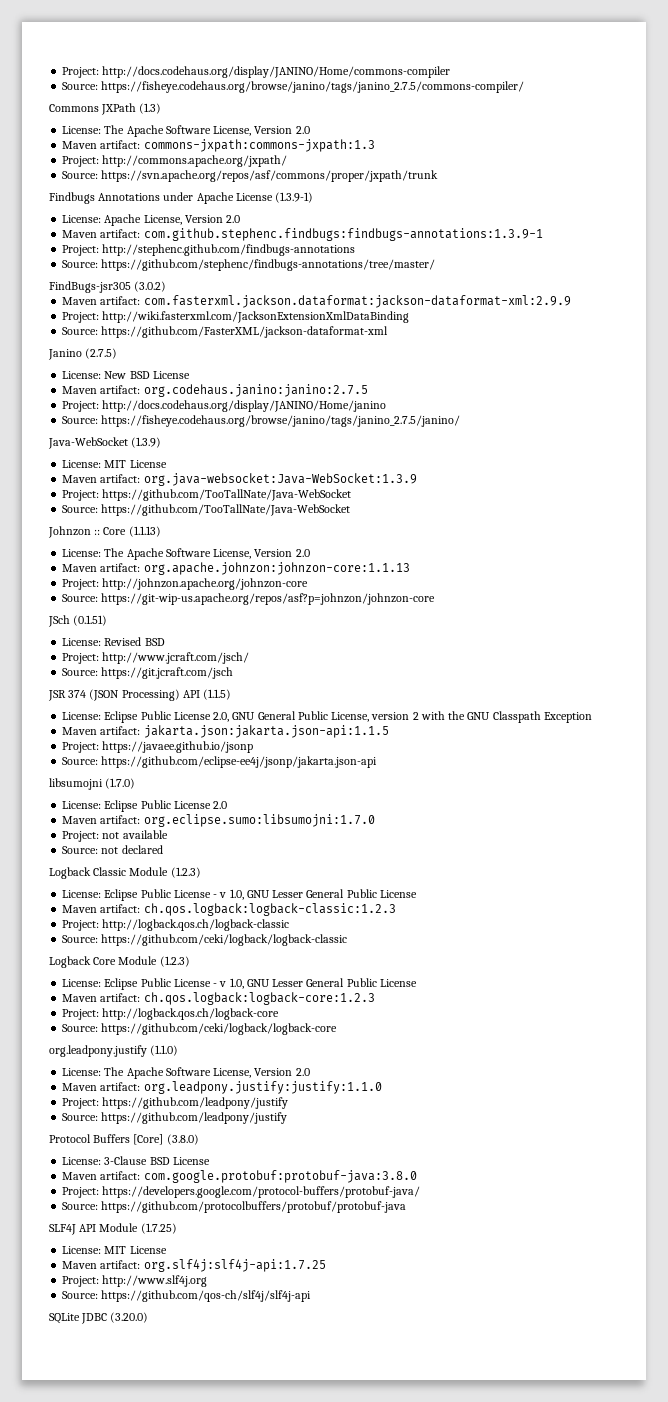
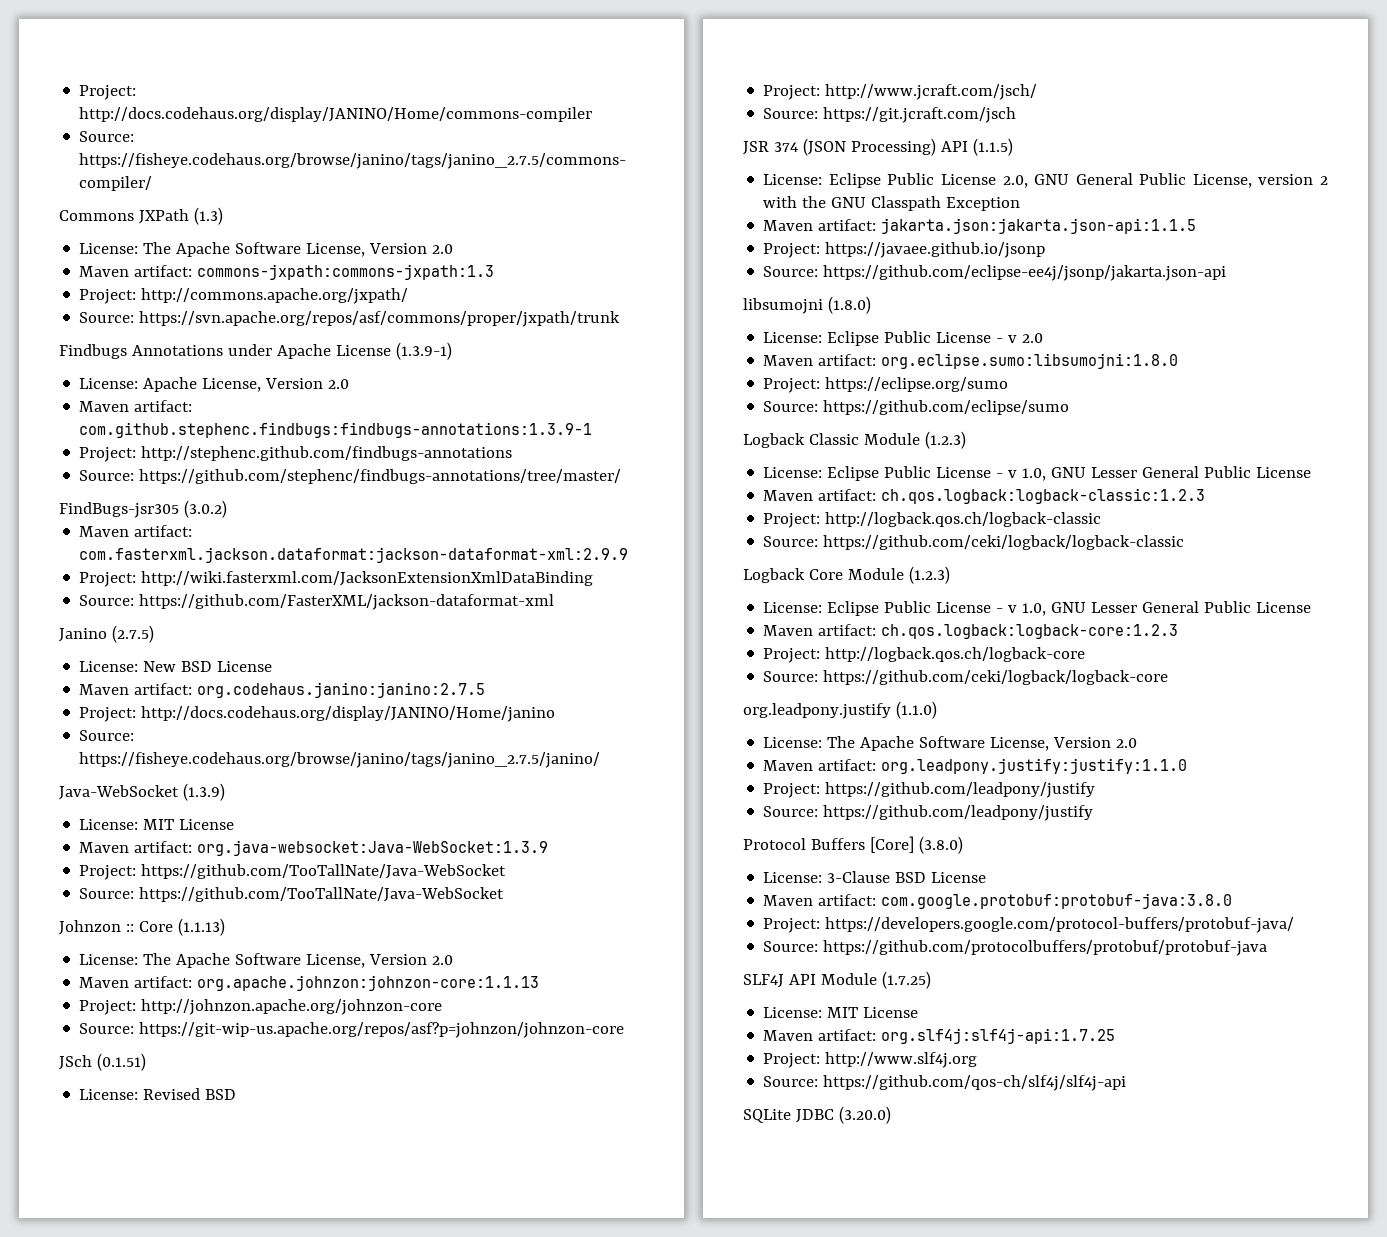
[105,778,136,789] [62,800,228,812] [62,814,375,827] [62,830,168,842] [62,845,163,854] (1.7.0) // License: Eclipse Public License 2.0 // Maven artifact: org.eclipse.sumo:libsumojni:1.7.0 // Project: not available // Source: not declared -> [827,296,871,314] [763,331,1044,346] [763,353,1179,369] [763,377,1009,393] [763,400,1070,415] (1.8.0) // License: Eclipse Public License - v 2.0 // Maven artifact: org.eclipse.sumo:libsumojni:1.8.0 // Project: https://eclipse.org/sumo // Source: https://github.com/eclipse/sumo

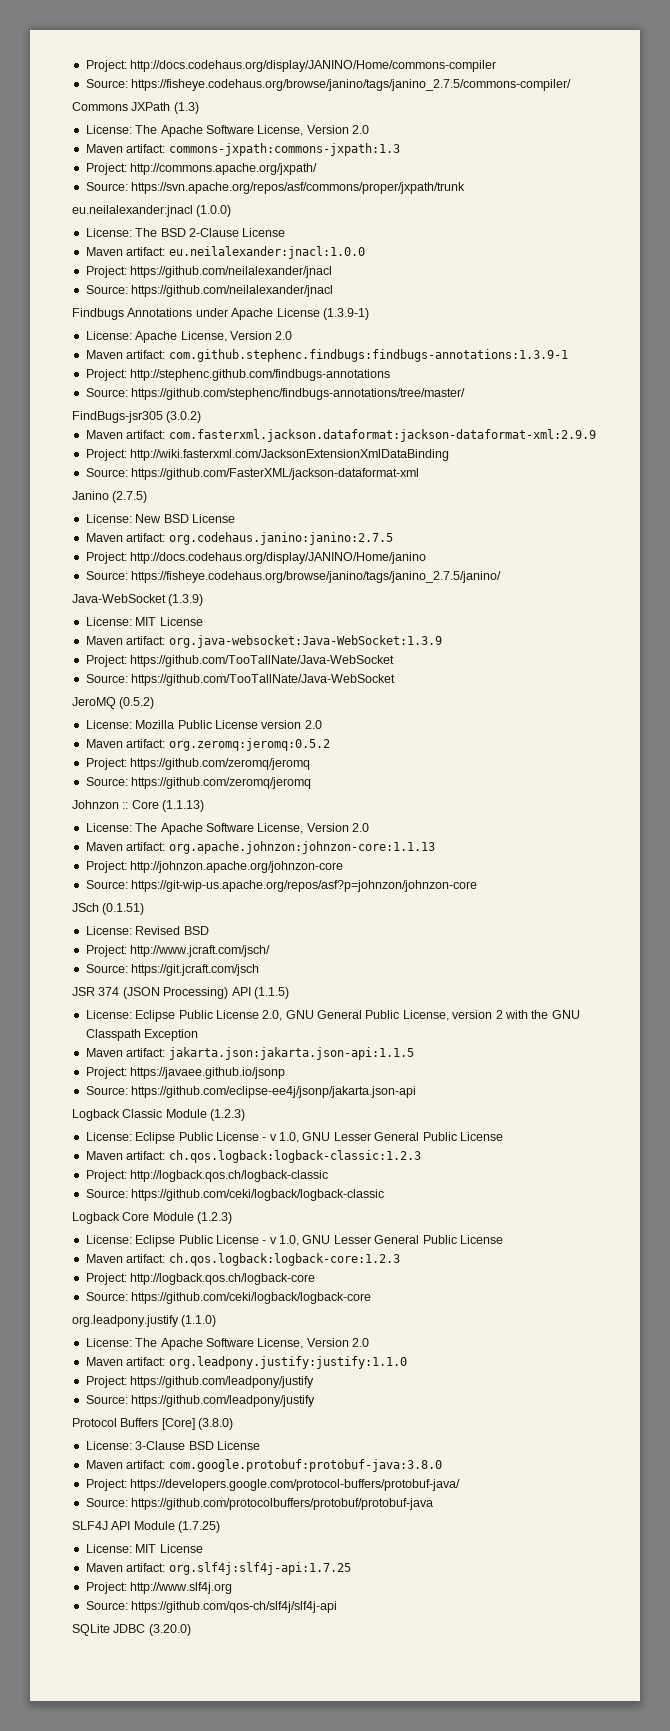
(621, 319) none -> [72,205,232,217] [85,228,286,237] [85,246,365,259] [85,266,333,278] [85,285,334,297] // eu.neilalexander:jnacl (1.0.0) // License: The BSD 2-Clause License // Maven artifact: eu.neilalexander:jnacl:1.0.0 // Project: https://github.com/neilalexander/jnacl // Source: https://github.com/neilalexander/jnacl
(505, 894) none -> [72,697,155,709] [85,720,322,729] [85,738,330,751] [85,758,311,770] [85,777,312,789] // JeroMQ (0.5.2) // License: Mozilla Public License version 2.0 // Maven artifact: org.zeromq:jeromq:0.5.2 // Project: https://github.com/zeromq/jeromq // Source: https://github.com/zeromq/jeromq
[743,296,871,314] [763,331,1044,346] [763,353,1179,369] [763,377,1009,393] [763,400,1070,415] // libsumojni (1.8.0) // License: Eclipse Public License - v 2.0 // Maven artifact: org.eclipse.sumo:libsumojni:1.8.0 // Project: https://eclipse.org/sumo // Source: https://github.com/eclipse/sumo -> (417, 1092) none

